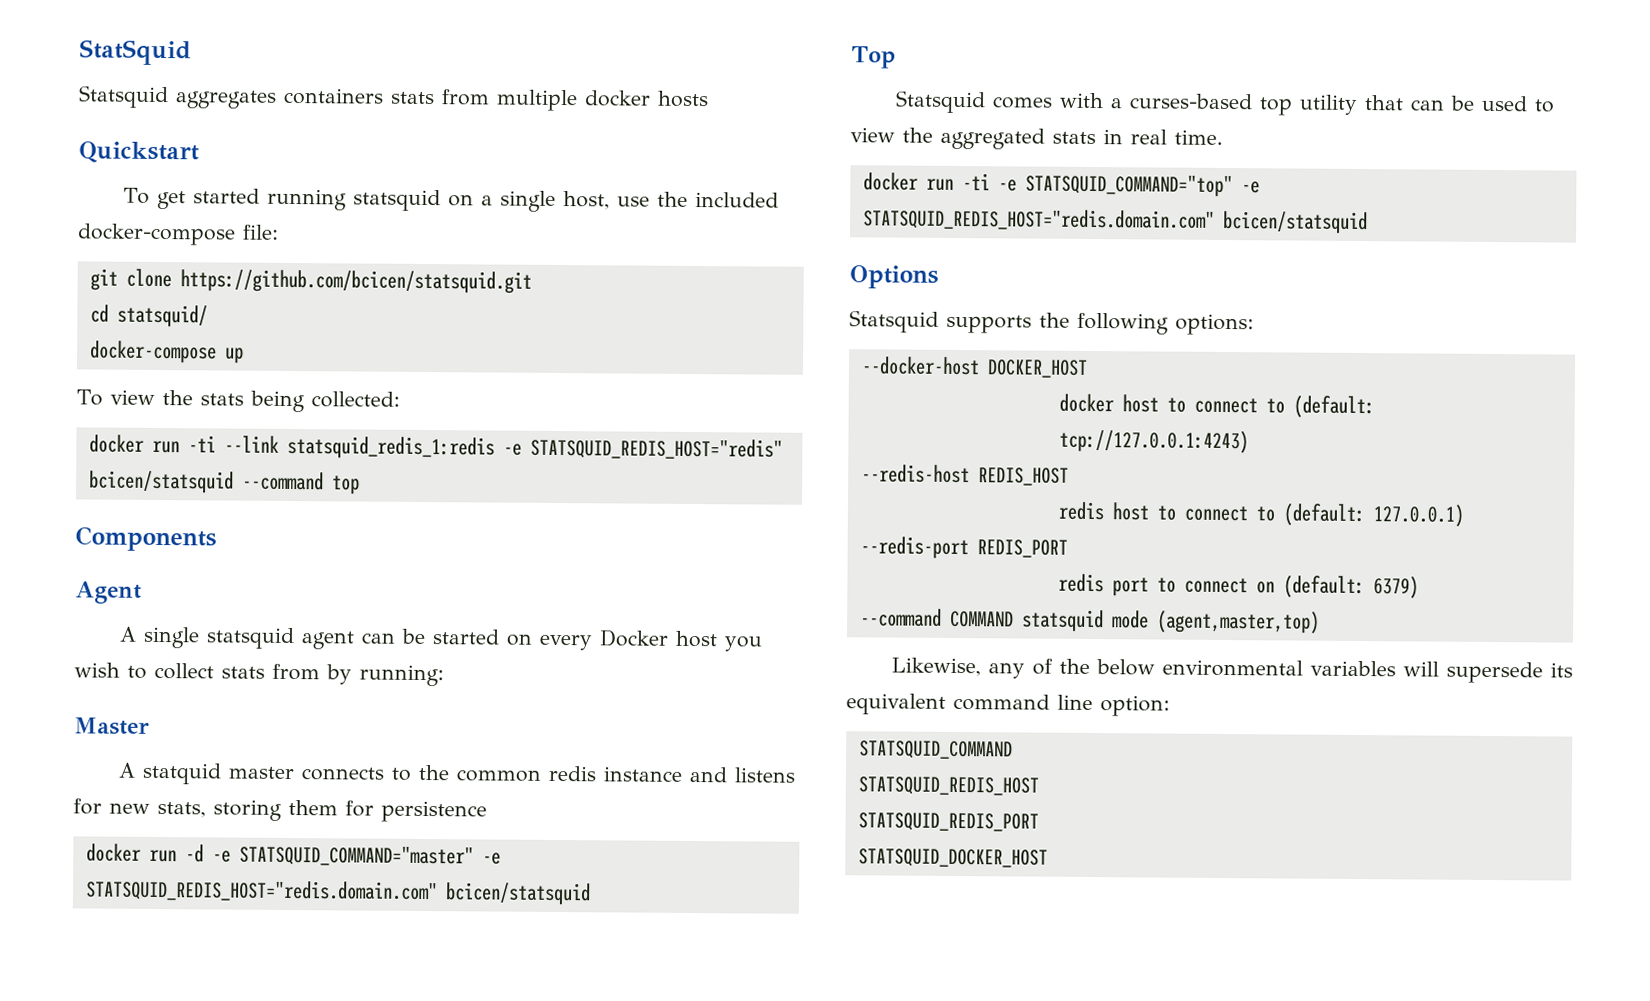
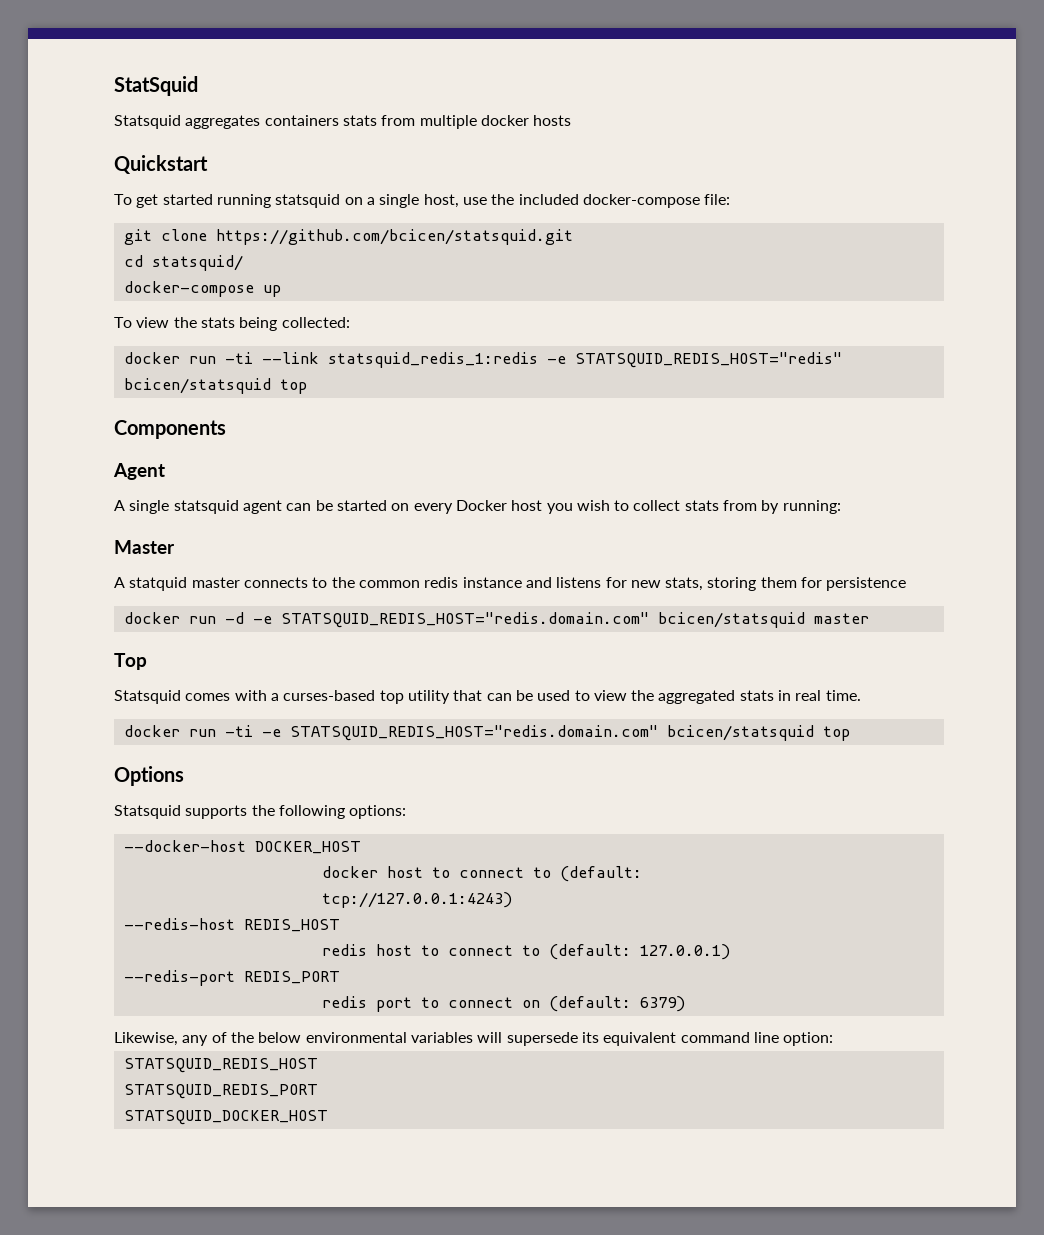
[241,471,324,491] --command -> (271, 386) none
[238,845,501,867] [84,879,591,906] STATSQUID_COMMAND="master" -e STATSQUID_REDIS_HOST="redis.domain.com" bcicen/statsquid -> [280,612,869,628] STATSQUID_REDIS_HOST="redis.domain.com" bcicen/statsquid master
[1024,174,1260,198] [862,208,1368,235] STATSQUID_COMMAND="top" -e STATSQUID_REDIS_HOST="redis.domain.com" bcicen/statsquid -> [289,725,850,741] STATSQUID_REDIS_HOST="redis.domain.com" bcicen/statsquid top
[859,608,1320,634] // --command COMMAND statsquid mode (agent,master,top) -> (685, 1004) none
[858,740,1013,760] // STATSQUID_COMMAND -> (834, 1039) none

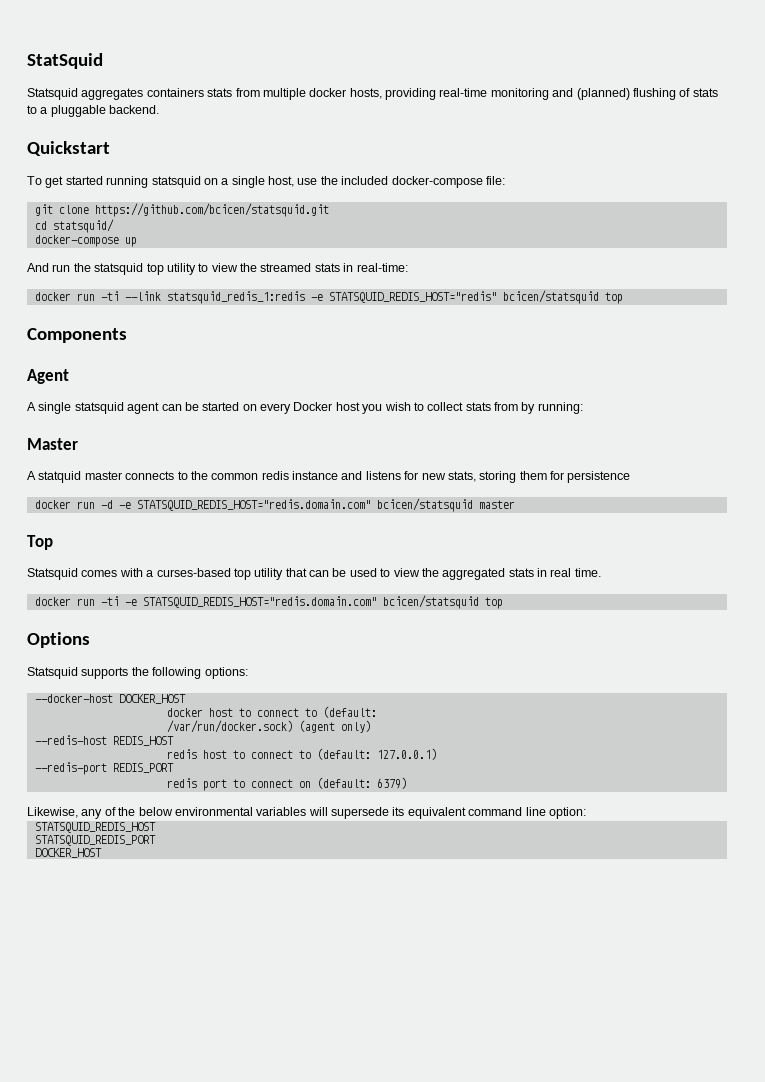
[533,115,572,126] hosts -> [349,88,718,100] [27,105,160,117] hosts, providing real-time monitoring and (planned) flushing of stats to a pluggable backend.
[114,317,350,331] To view the stats being collected: -> [27,263,408,275] And run the statsquid top utility to view the streamed stats in real-time:
[321,892,512,908] tcp://127.0.0.1:4243) -> [166,720,371,733] /var/run/docker.sock) (agent only)
[123,1110,328,1125] STATSQUID_DOCKER_HOST -> [34,848,102,858] DOCKER_HOST

